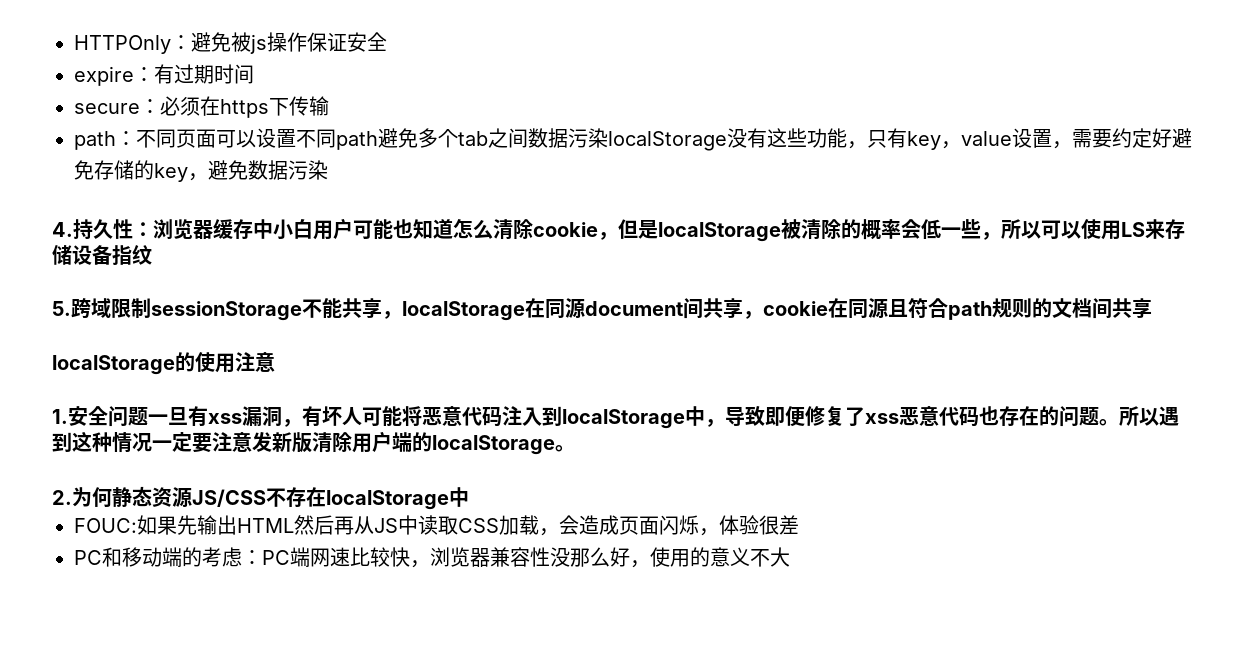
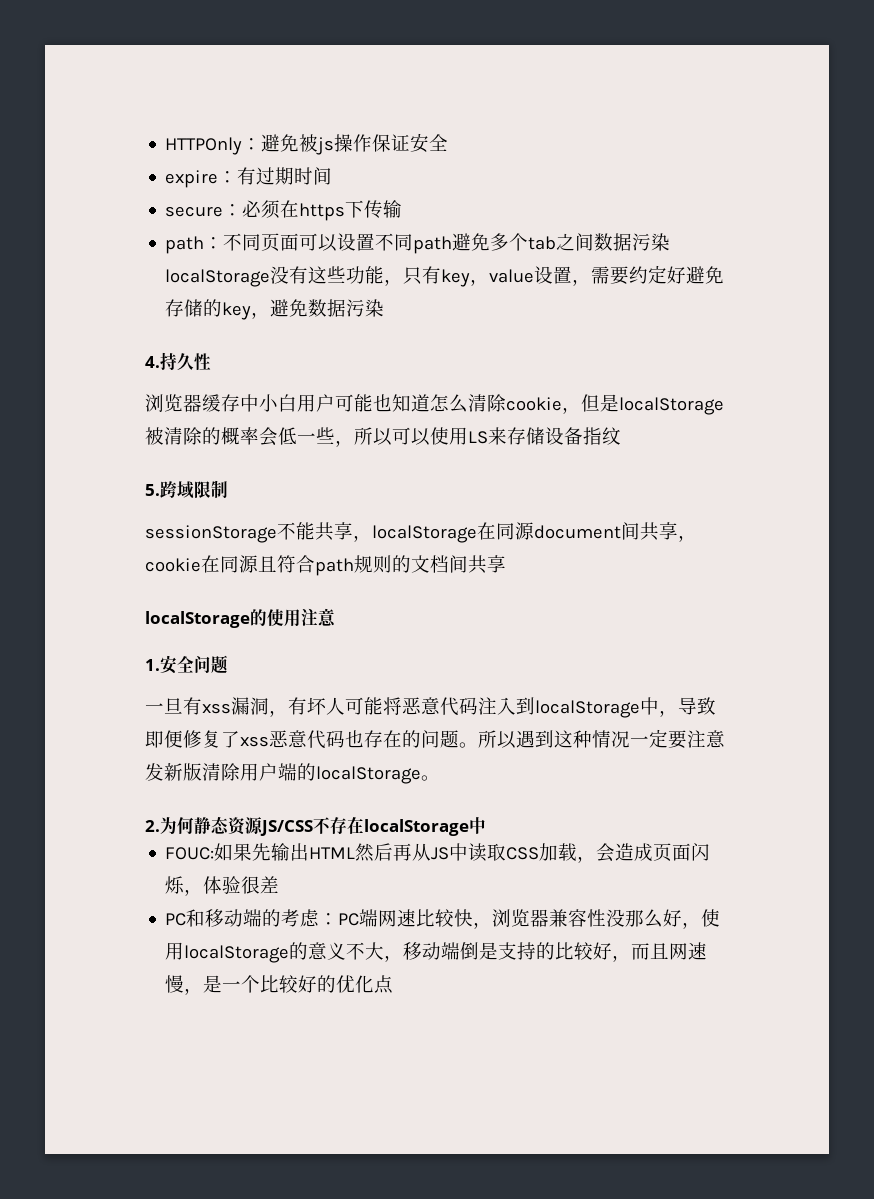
[133,222,153,237] ： -> (211, 362) //
(151, 308) none -> (228, 489) //
(148, 416) none -> (228, 664) //
(690, 558) none -> [184,945,290,963] localStorage
(790, 557) none -> [384,942,708,962] [165,975,394,995] ，移动端倒是支持的比较好，而且网速慢，是一个比较好的优化点

